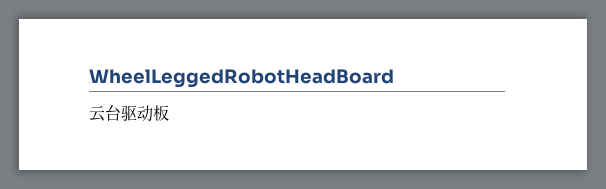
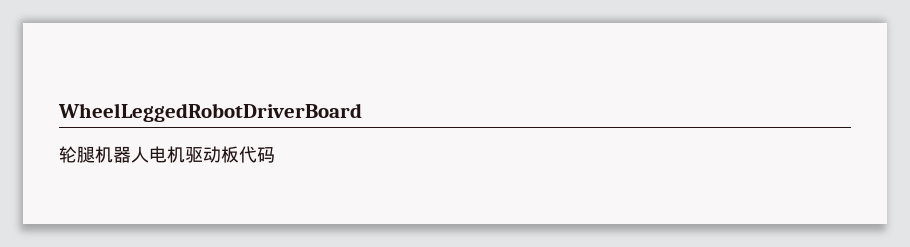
[89,69,394,88] [89,105,169,122] WheelLeggedRobotHeadBoard // 云台驱动板 -> [58,103,362,122] [59,146,275,163] WheelLeggedRobotDriverBoard // 轮腿机器人电机驱动板代码

